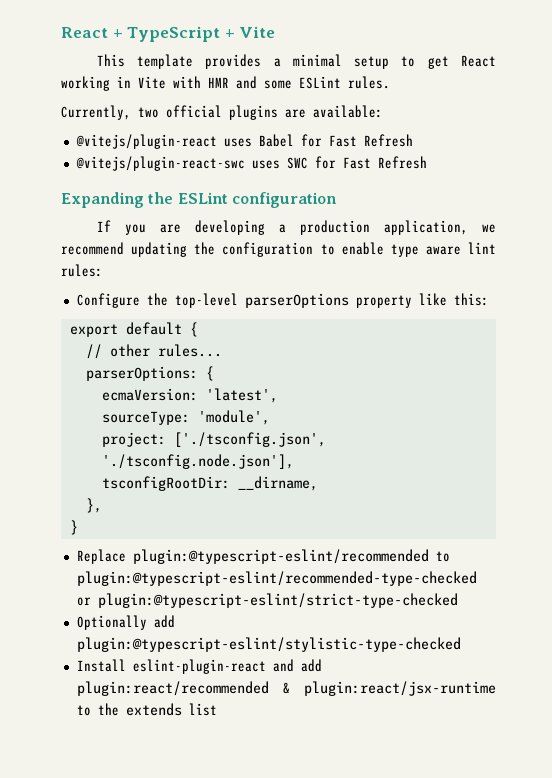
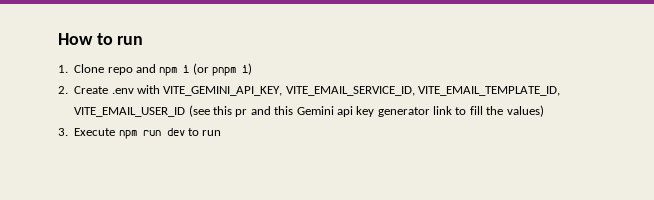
[61,26,276,42] [96,54,496,69] [61,76,390,91] [61,105,383,120] [75,134,413,149] [75,156,427,171] [61,192,337,208] [96,220,496,235] [61,242,496,257] [61,264,103,277] [76,293,489,308] [69,322,198,337] [85,344,222,359] [85,366,214,381] [101,388,278,403] [101,410,270,425] [101,432,326,447] [101,454,294,469] [101,476,318,491] [85,498,102,513] [69,520,78,535] [76,549,450,564] [76,571,477,586] [76,593,458,608] [76,615,175,630] [76,637,461,652] [76,659,322,674] [76,681,496,696] [76,703,217,716] React + TypeScript + Vite // This template provides a minimal setup to get React working in Vite with HMR and some ESLint rules. // Currently, two official plugins are available: // @vitejs/plugin-react uses Babel for Fast Refresh // @vitejs/plugin-react-swc uses SWC for Fast Refresh // Expanding the ESLint configuration // If you are developing a production application, we recommend updating the configuration to enable type aware lint rules: // Configure the top-level parserOptions property like this: // export default { // // other rules... // parserOptions: { // ecmaVersion: 'latest', // sourceType: 'module', // project: ['./tsconfig.json', './tsconfig.node.json'], // tsconfigRootDir: __dirname, // }, // } // Replace plugin:@typescript-eslint/recommended to plugin:@typescript-eslint/recommended-type-checked or plugin:@typescript-eslint/strict-type-checked // Optionally add plugin:@typescript-eslint/stylistic-type-checked // Install eslint-plugin-react and add plugin:react/recommended & plugin:react/jsx-runtime to the extends list -> [58,33,144,45] [58,63,253,76] [58,85,561,96] [74,105,544,117] [58,128,222,139] How to run // 1. Clone repo and npm i (or pnpm i) // 2. Create .env with VITE_GEMINI_API_KEY, VITE_EMAIL_SERVICE_ID, VITE_EMAIL_TEMPLATE_ID, VITE_EMAIL_USER_ID (see this pr and this Gemini api key generator link to fill the values) // 3. Execute npm run dev to run

